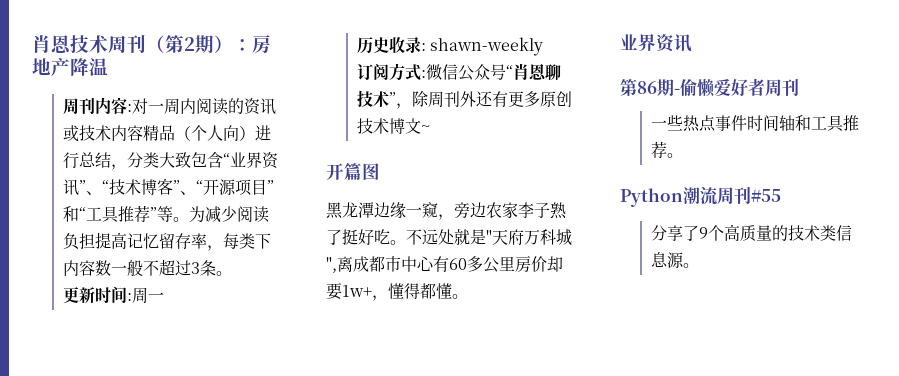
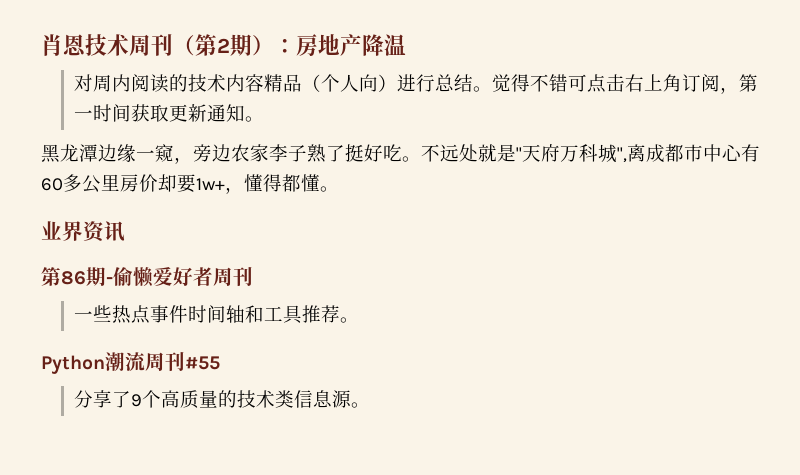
[63,97,165,115] 周刊内容:对一 -> [74,74,94,92] 对
[244,98,277,115] [63,125,80,142] 资讯或 -> (189, 83) none
[111,152,280,170] [63,178,275,196] [63,205,270,223] [63,232,272,251] [63,259,233,276] [63,286,165,304] [357,37,544,56] [357,63,562,81] [357,90,573,109] [357,118,431,134] [326,163,380,180] ，分类大致包含“业界资讯”、“技术博客”、“开源项目”和“工具推荐”等。为减少阅读负担提高记忆留存率，每类下内容数一般不超过3条。 // 更新时间:周一 // 历史收录: shawn-weekly // 订阅方式:微信公众号“肖恩聊技术”，除周刊外还有更多原创技术博文~ // 开篇图 -> [473,74,759,94] [74,104,265,122] 。觉得不错可点击右上角订阅，第一时间获取更新通知。

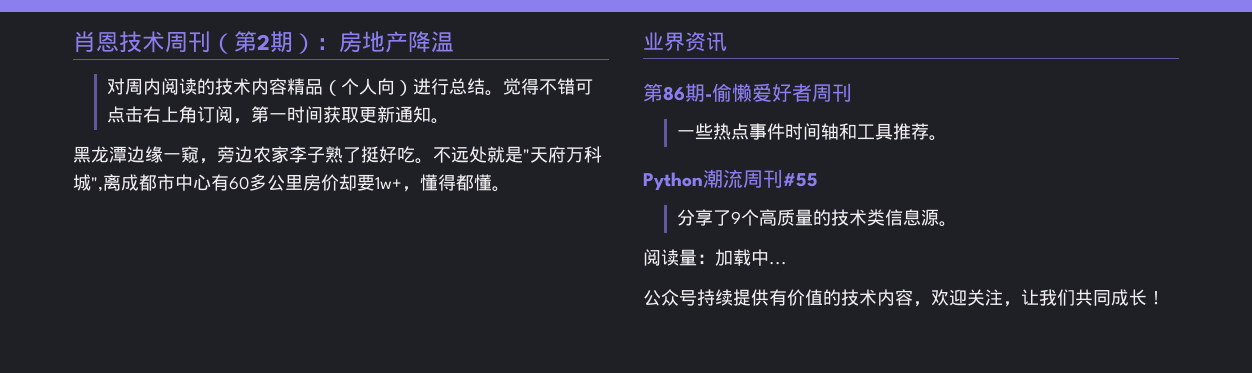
(371, 405) none -> [643,249,787,266] [643,289,1165,307] // 阅读量：加载中... // 公众号持续提供有价值的技术内容，欢迎关注，让我们共同成长！

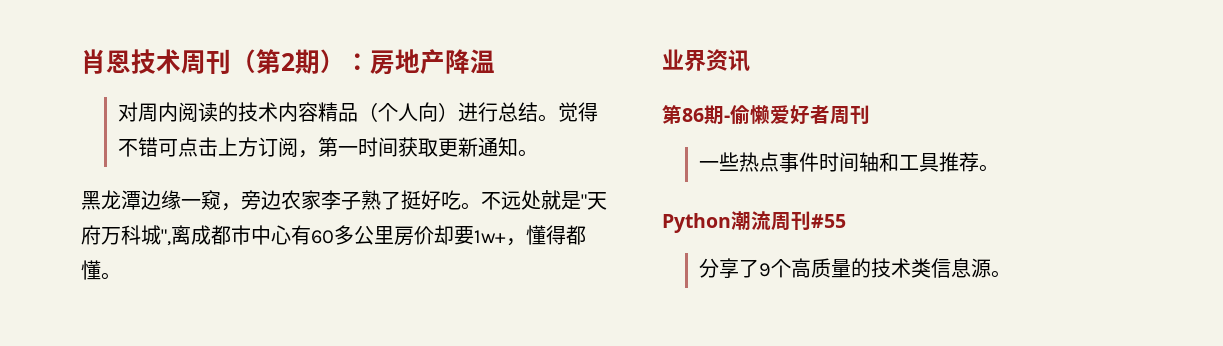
[143,106,198,123] 右上角 -> [217,137,258,157] 上方
[643,249,787,266] [643,289,1165,307] // 阅读量：加载中... // 公众号持续提供有价值的技术内容，欢迎关注，让我们共同成长！ -> (1011, 274) none

